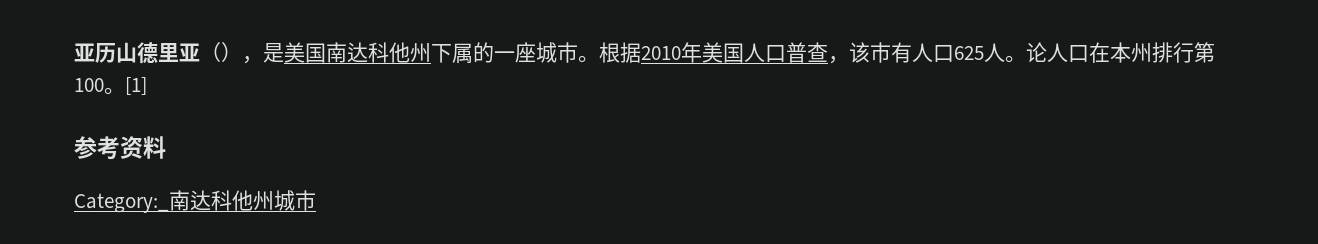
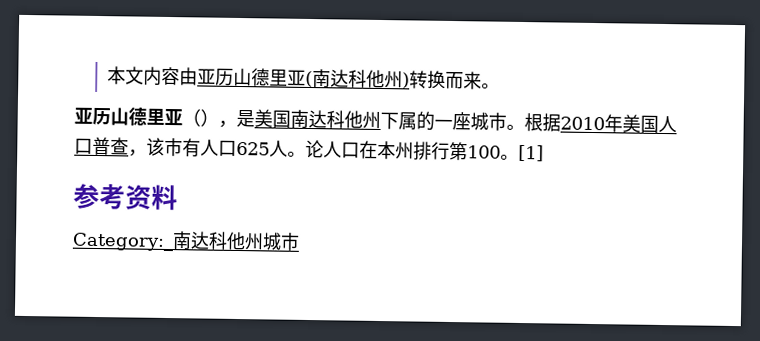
(74, 52) none -> [107,66,501,90] 本文内容由亚历山德里亚(南达科他州)转换而来。 //

